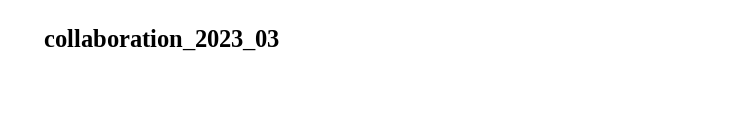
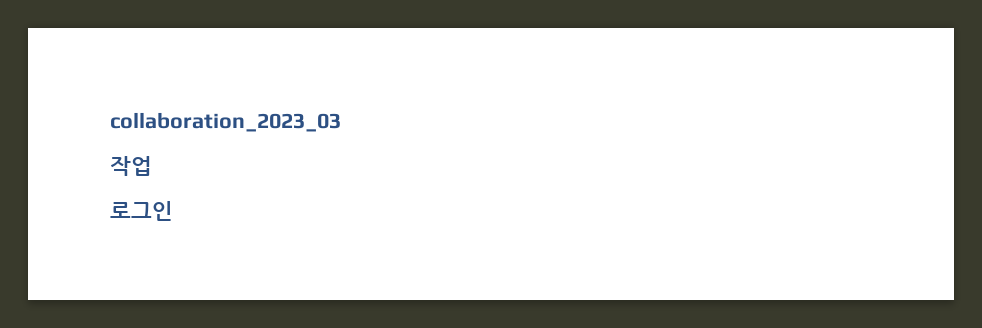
(279, 40) none -> [110,156,152,176] [110,201,173,221] // 작업 // 로그인

